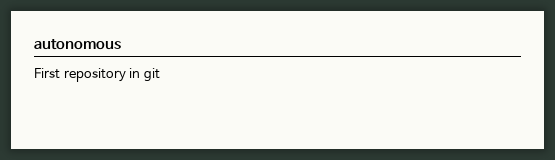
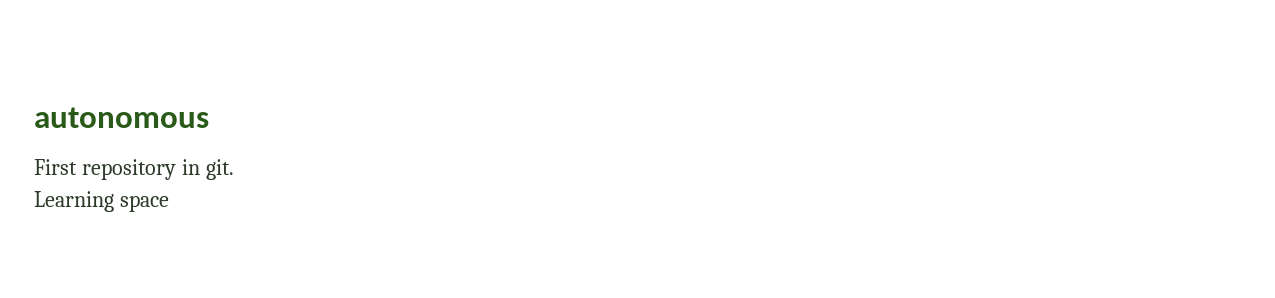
[143,68,160,82] git -> [205,159,234,180] [34,191,169,212] git. // Learning space

